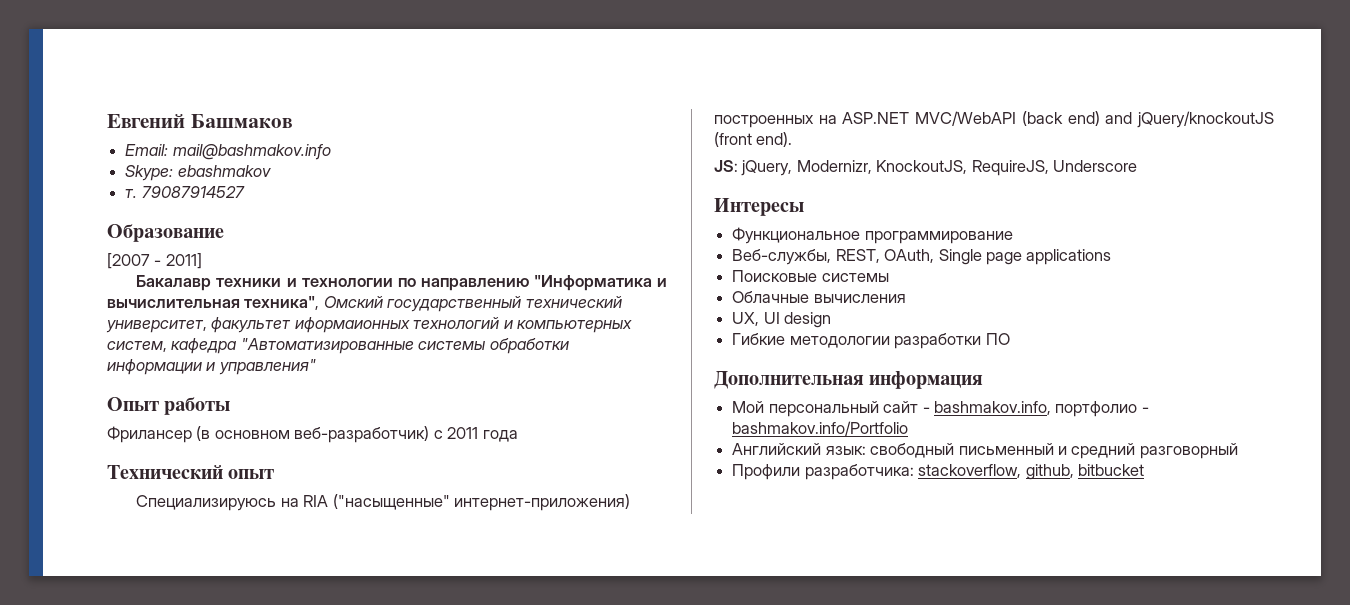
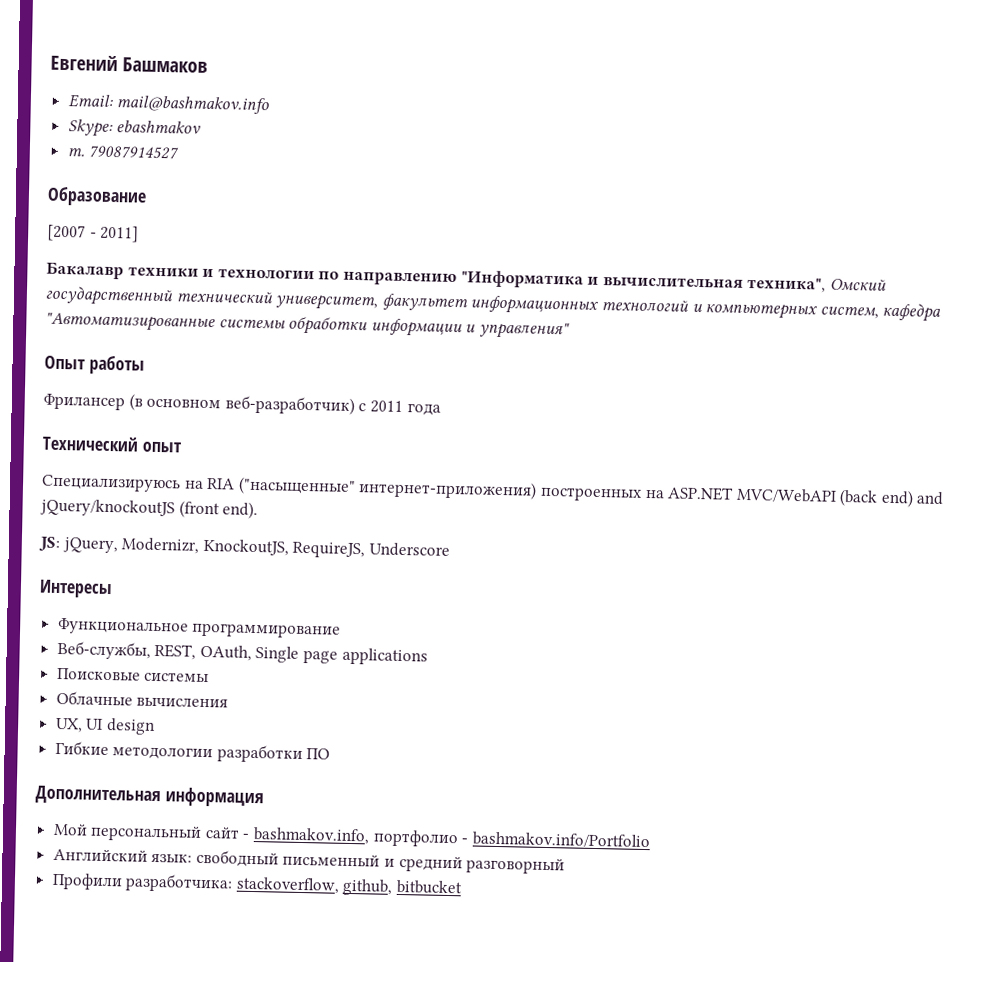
[294,317,410,333] иформаионных -> [470,295,600,315] информационных

